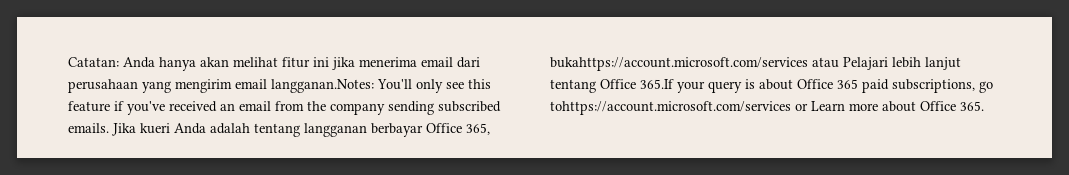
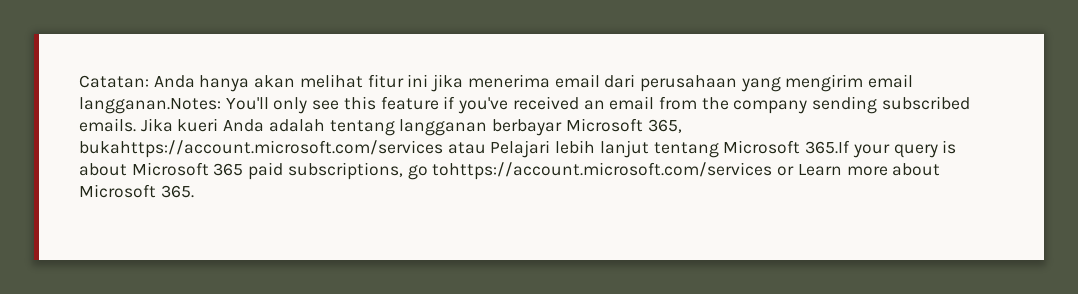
[426,123,462,133] Office -> [565,118,643,132] Microsoft
[600,79,636,89] Office -> [723,140,801,154] Microsoft
[797,79,833,89] Office -> [131,162,209,176] Microsoft
[920,101,956,111] Office -> [79,184,156,198] Microsoft

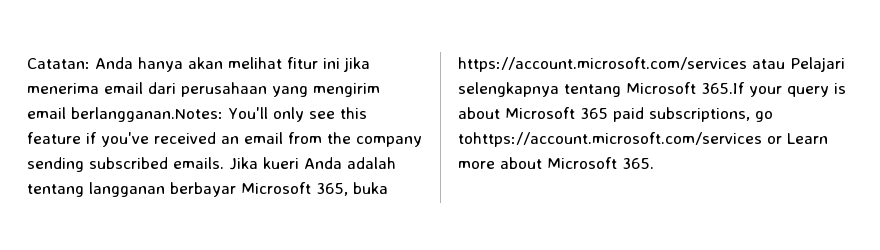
[79,97,221,114] langganan.Notes: -> [71,107,223,122] berlangganan.Notes:
[79,140,649,158] bukahttps://account.microsoft.com/services atau Pelajari lebih lanjut -> [353,182,388,194] [458,57,845,72] [458,82,559,97] buka https://account.microsoft.com/services atau Pelajari selengkapnya

